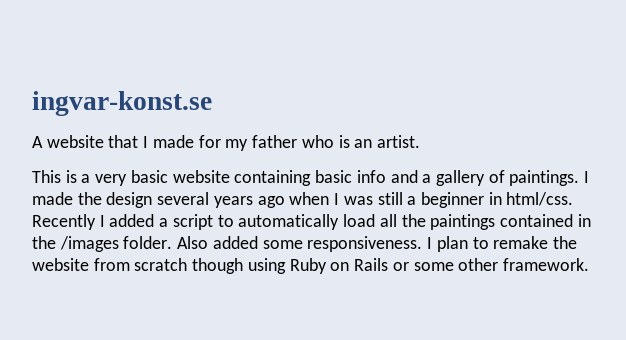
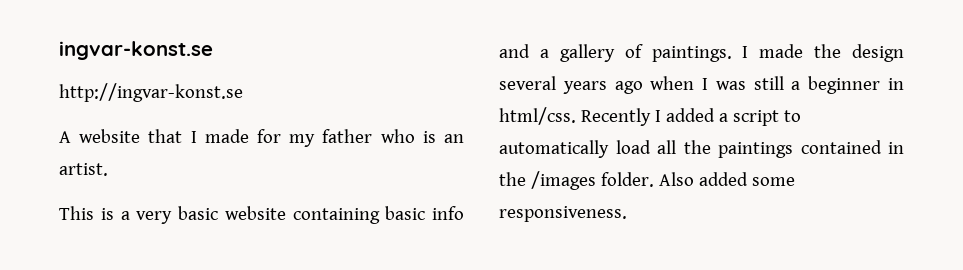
(212, 103) none -> [59,83,243,102] // http://ingvar-konst.se
[427,236,577,252] [32,258,589,274] I plan to remake the website from scratch though using Ruby on Rails or some other framework. -> (627, 214) none

